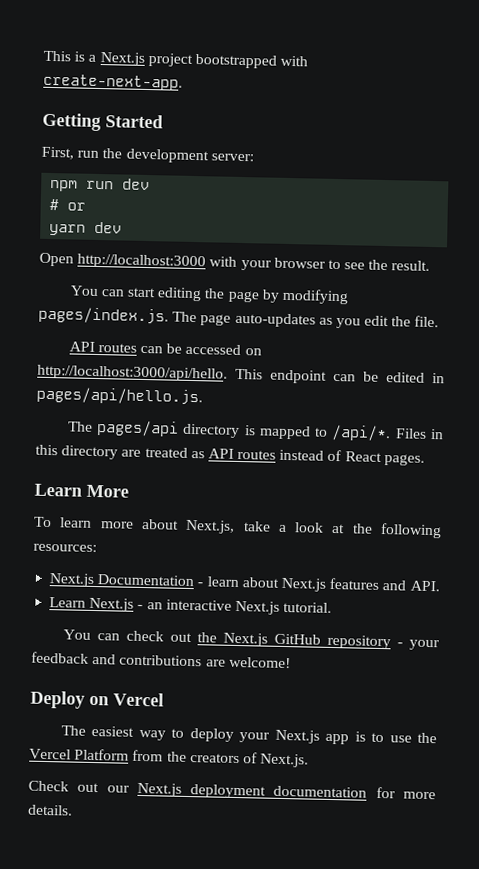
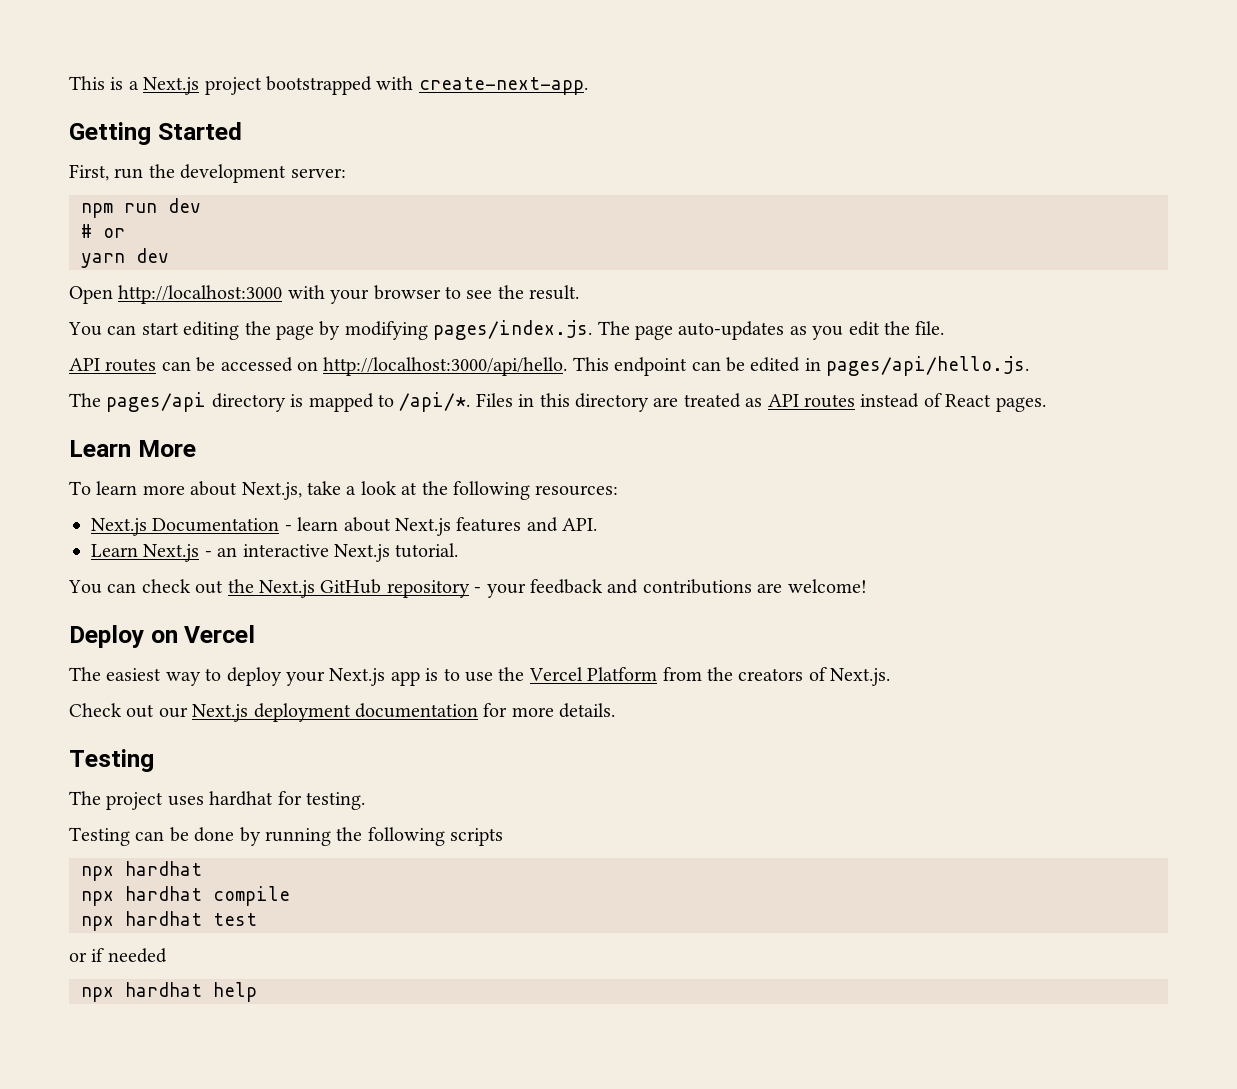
(73, 810) none -> [69,749,154,772] [69,791,365,810] [69,827,504,846] [81,861,202,881] [81,886,290,906] [81,911,257,931] [69,948,167,963] [81,982,257,1002] // Testing // The project uses hardhat for testing. // Testing can be done by running the following scripts // npx hardhat // npx hardhat compile // npx hardhat test // or if needed // npx hardhat help

